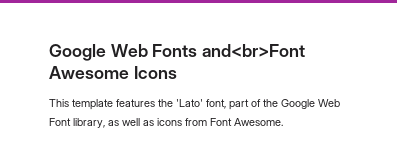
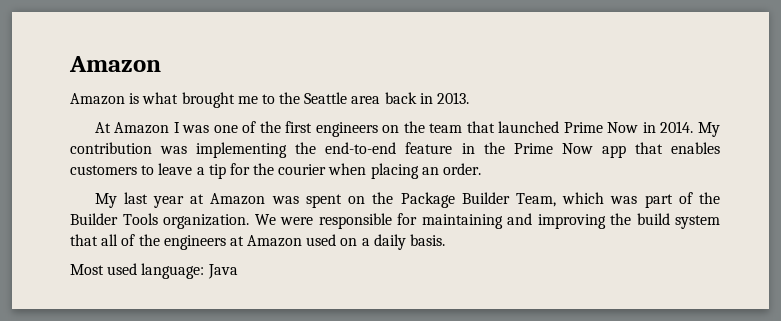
[49,44,306,61] [49,66,177,79] [49,99,340,110] [49,118,283,128] Google Web Fonts and<br>Font Awesome Icons // This template features the 'Lato' font, part of the Google Web Font library, as well as icons from Font Awesome. -> [69,56,161,72] [70,92,470,108] [94,121,720,137] [70,142,721,158] [70,163,482,179] [94,192,720,208] [70,213,720,229] [70,234,446,250] [70,263,238,279] Amazon // Amazon is what brought me to the Seattle area back in 2013. // At Amazon I was one of the first engineers on the team that launched Prime Now in 2014. My contribution was implementing the end-to-end feature in the Prime Now app that enables customers to leave a tip for the courier when placing an order. // My last year at Amazon was spent on the Package Builder Team, which was part of the Builder Tools organization. We were responsible for maintaining and improving the build system that all of the engineers at Amazon used on a daily basis. // Most used language: Java

